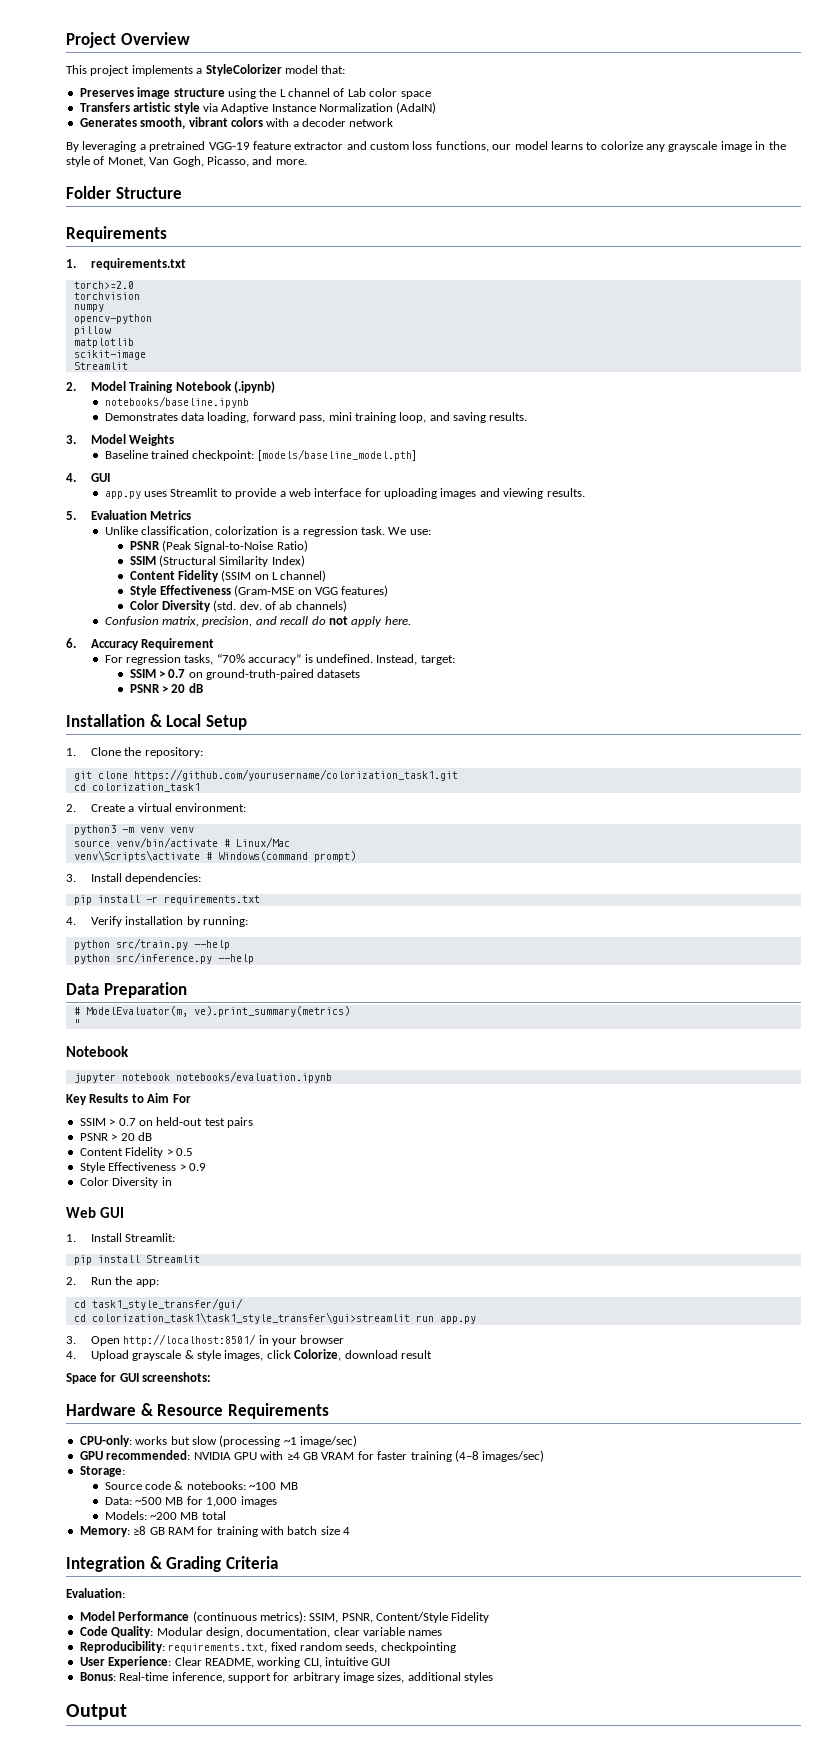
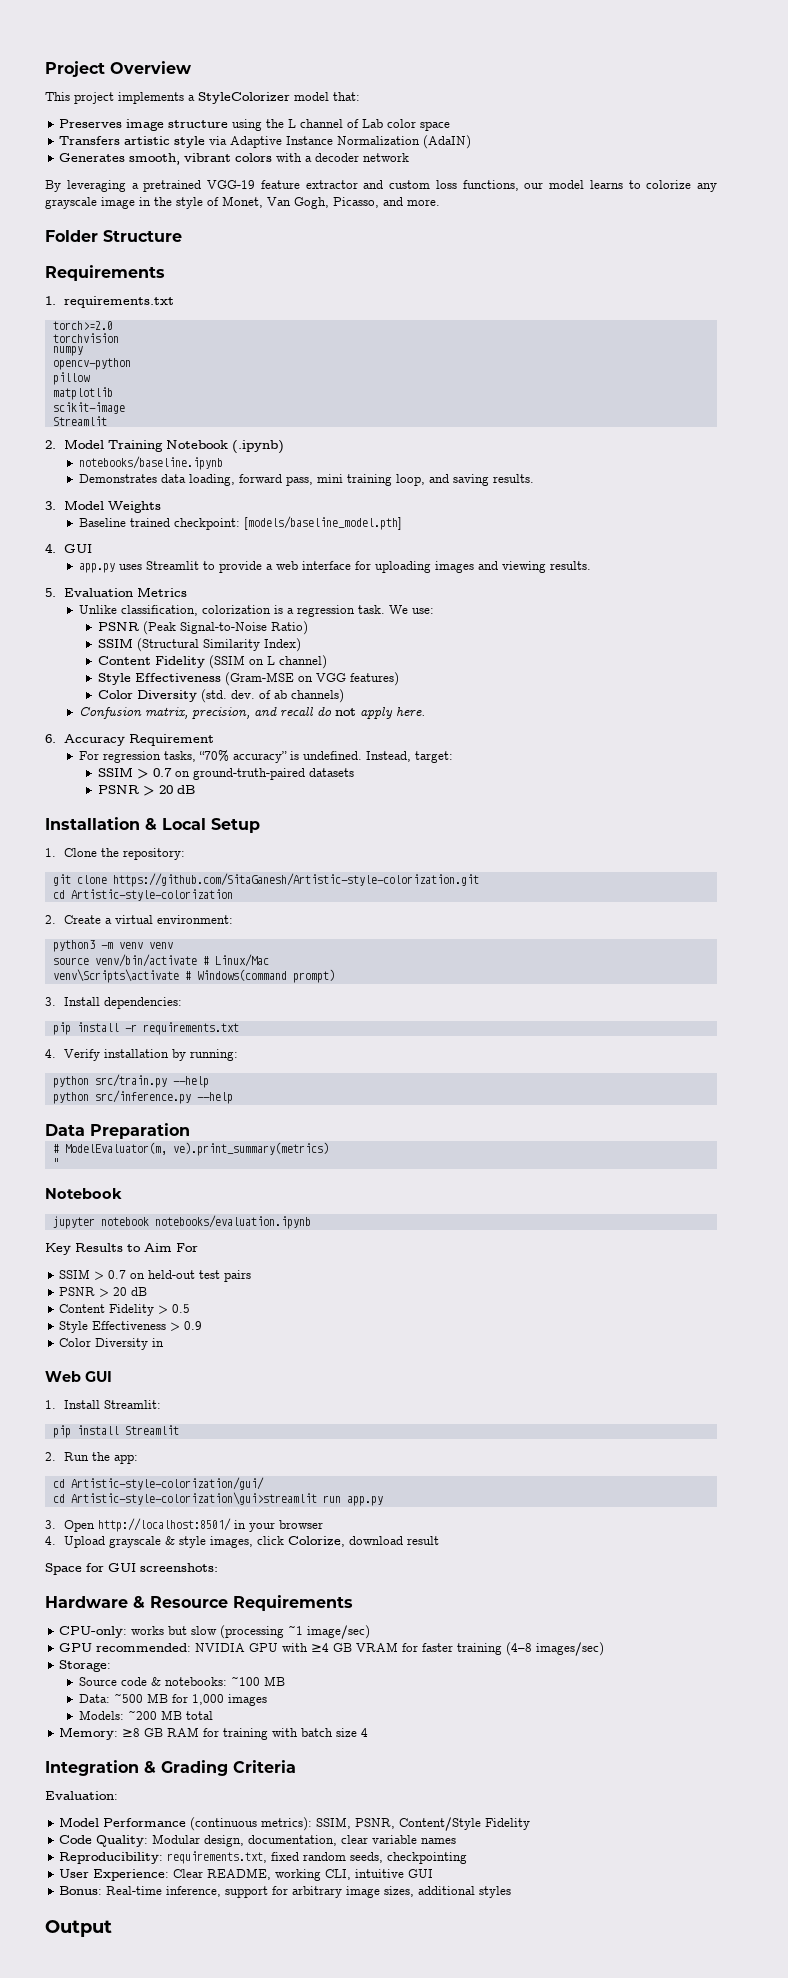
[133,769,458,781] [73,783,200,792] https://github.com/yourusername/colorization_task1.git // cd colorization_task1 -> [112,873,479,887] [52,889,233,901] https://github.com/SitaGanesh/Artistic-style-colorization.git // cd Artistic-style-colorization
[91,1298,243,1310] [73,1312,410,1324] task1_style_transfer/gui/ // cd colorization_task1\task1_style_transfer\gui>streamlit -> [70,1477,264,1490] [52,1492,317,1505] Artistic-style-colorization/gui/ // cd Artistic-style-colorization\gui>streamlit

